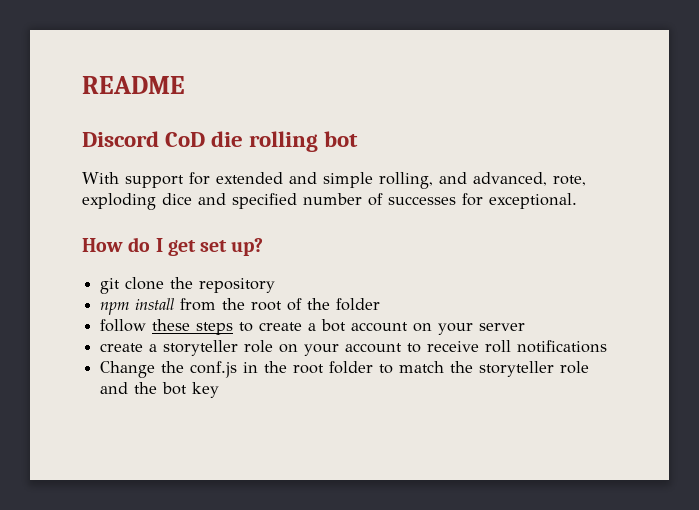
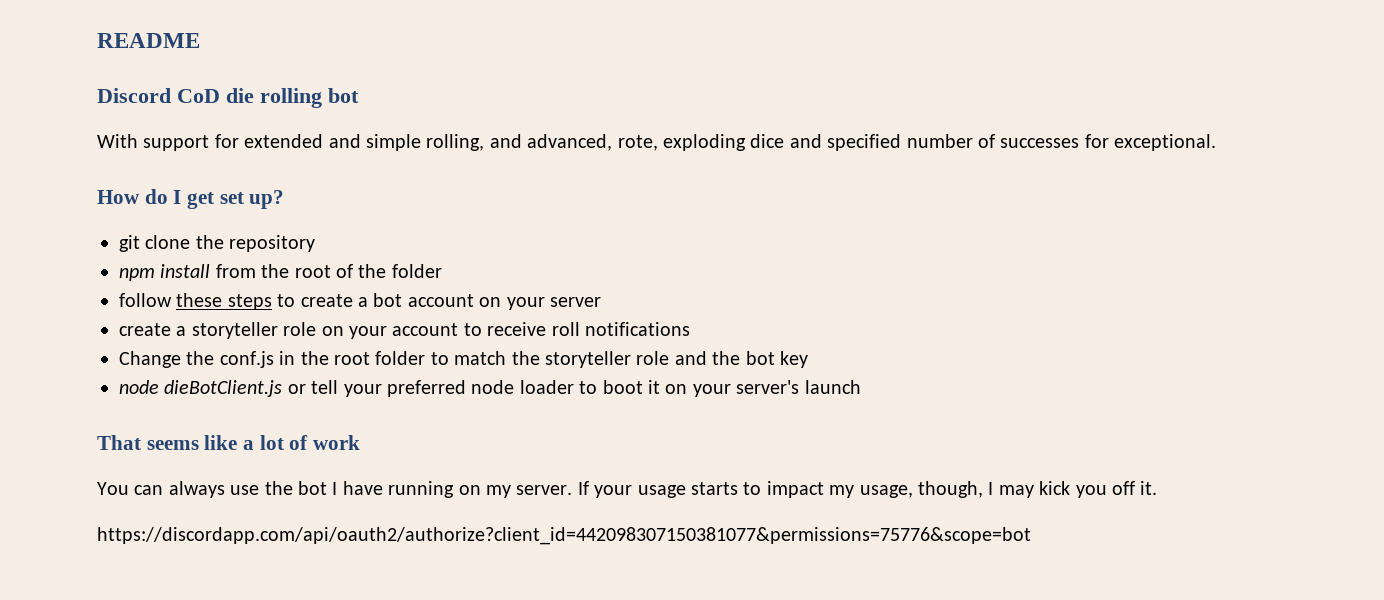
(220, 390) none -> [119,380,861,397] [97,435,361,450] [97,481,1158,498] [97,527,1031,545] // node dieBotClient.js or tell your preferred node loader to boot it on your server's launch // That seems like a lot of work // You can always use the bot I have running on my server. If your usage starts to impact my usage, though, I may kick you off it. // https://discordapp.com/api/oauth2/authorize?client_id=442098307150381077&permissions=75776&scope=bot

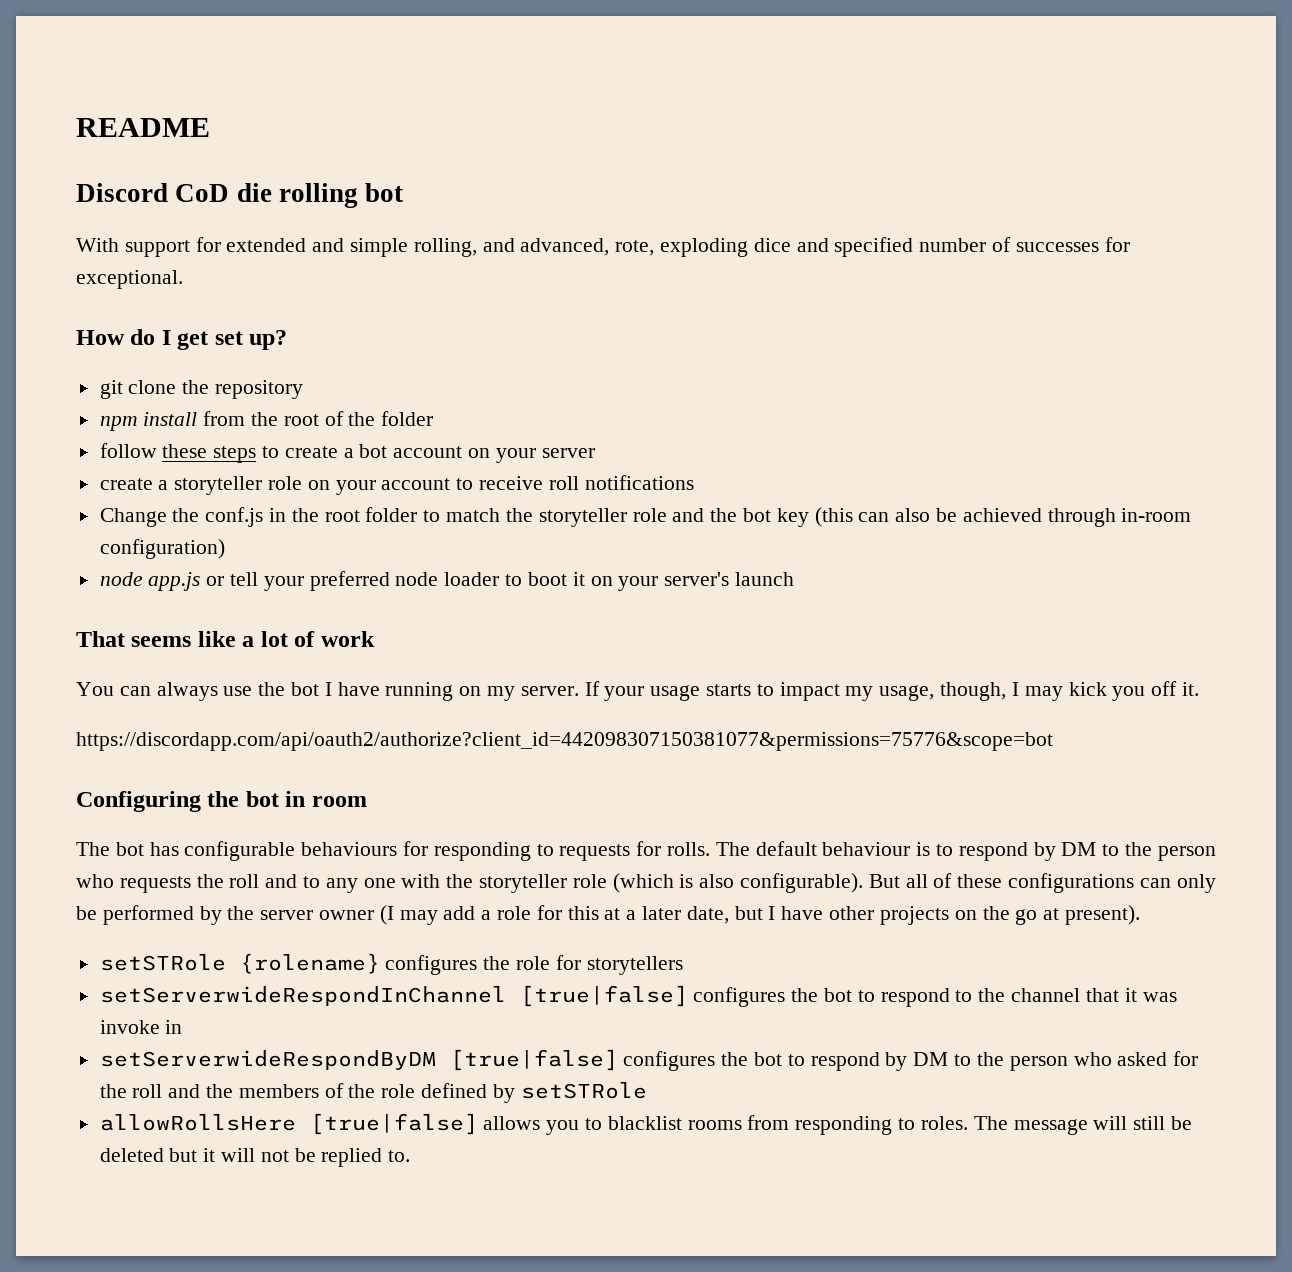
[119,380,283,397] // node dieBotClient.js -> [814,507,1192,527] [99,539,225,559] [99,572,201,591] (this can also be achieved through in-room configuration) // node app.js
(1031, 536) none -> [76,791,367,812] [76,841,1216,861] [76,873,1216,893] [76,905,1140,925] [99,953,683,975] [99,985,1177,1007] [99,1020,183,1034] [99,1049,1199,1071] [99,1082,647,1103] [99,1113,1192,1135] [99,1148,411,1167] // Configuring the bot in room // The bot has configurable behaviours for responding to requests for rolls. The default behaviour is to respond by DM to the person who requests the roll and to any one with the storyteller role (which is also configurable). But all of these configurations can only be performed by the server owner (I may add a role for this at a later date, but I have other projects on the go at present). // setSTRole {rolename} configures the role for storytellers // setServerwideRespondInChannel [true|false] configures the bot to respond to the channel that it was invoke in // setServerwideRespondByDM [true|false] configures the bot to respond by DM to the person who asked for the roll and the members of the role defined by setSTRole // allowRollsHere [true|false] allows you to blacklist rooms from responding to roles. The message will still be deleted but it will not be replied to.

